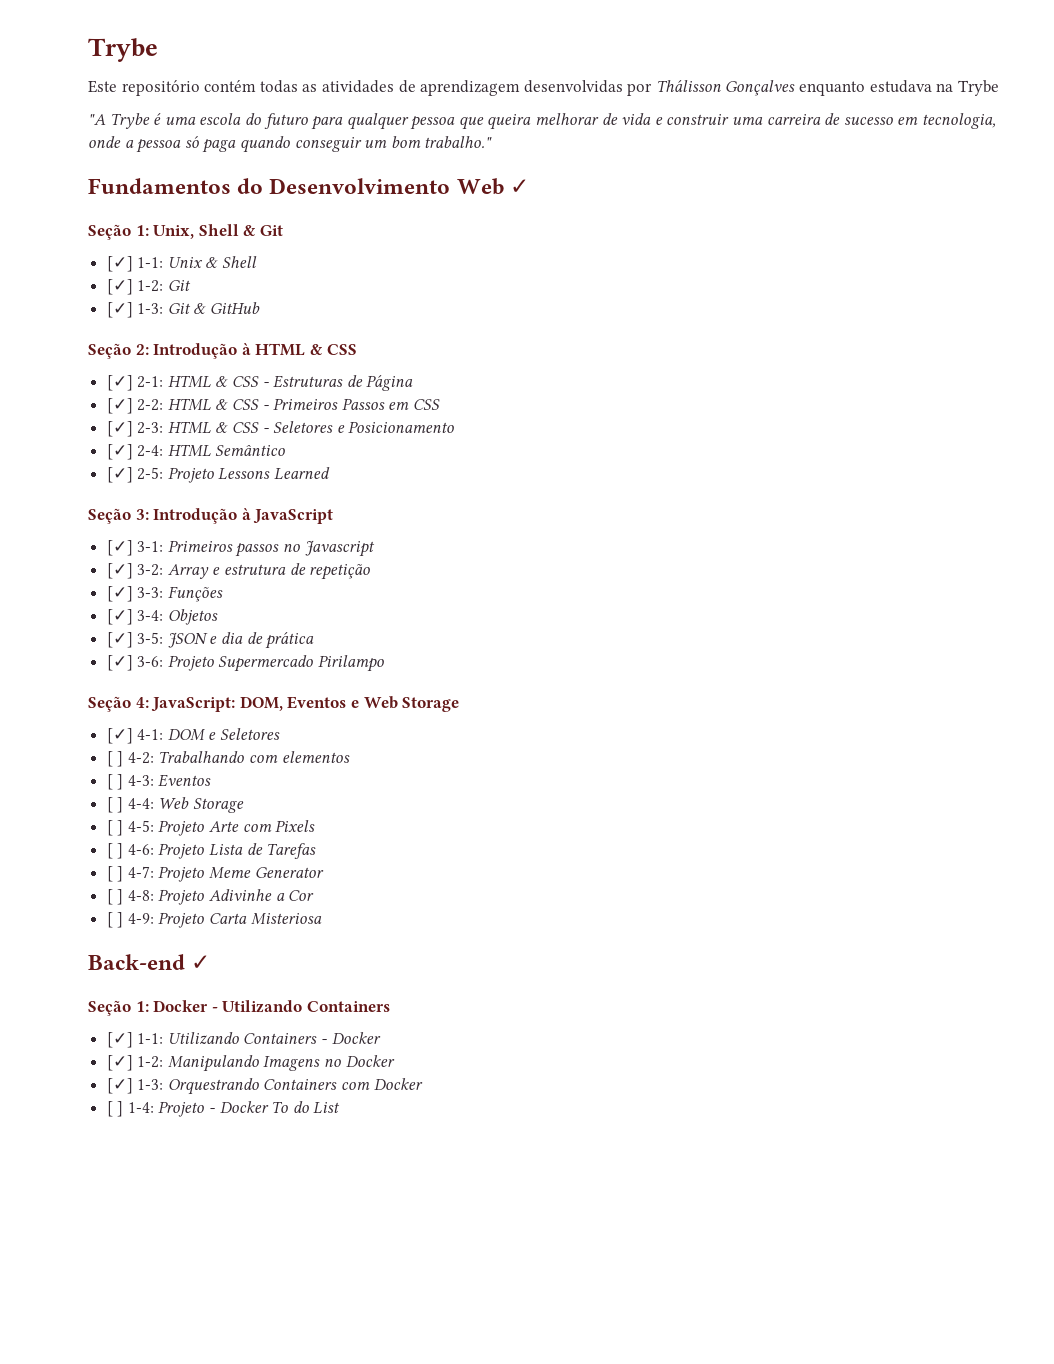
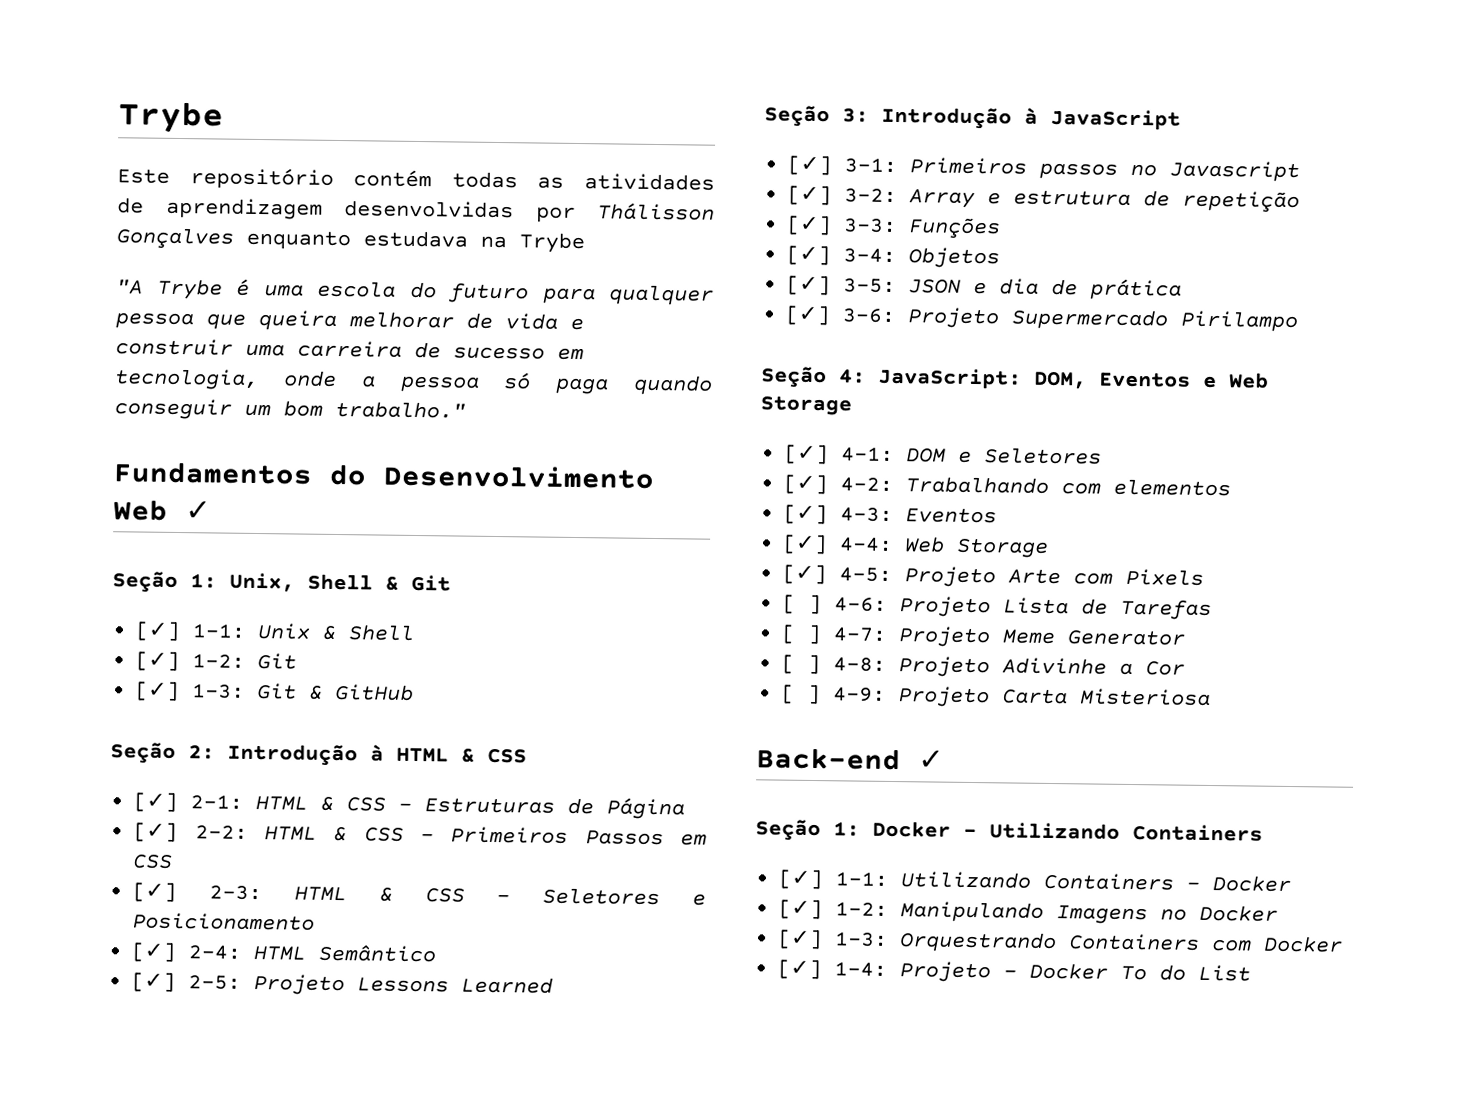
[106,751,124,767] [ ] -> [783,474,829,495] [✓]
[106,774,124,790] [ ] -> [783,504,829,525] [✓]
[106,797,124,813] [ ] -> [782,534,829,555] [✓]
[106,820,124,836] [ ] -> [782,564,828,585] [✓]
[106,1101,124,1117] [ ] -> [777,959,823,980] [✓]

